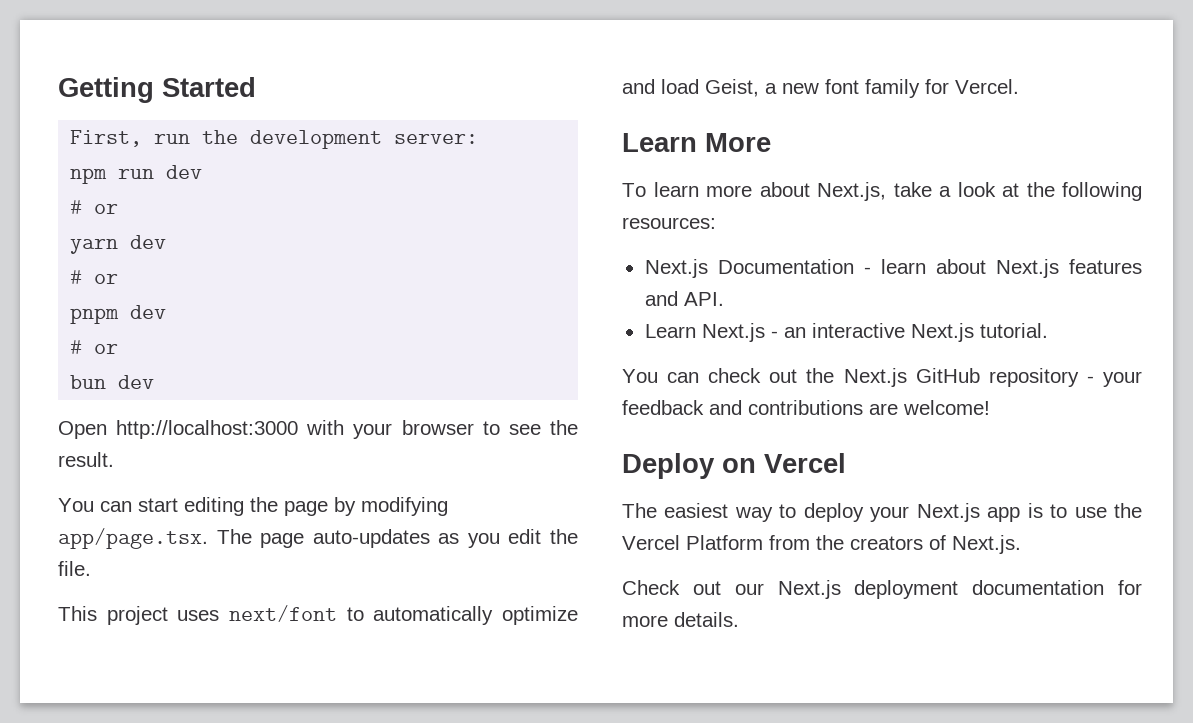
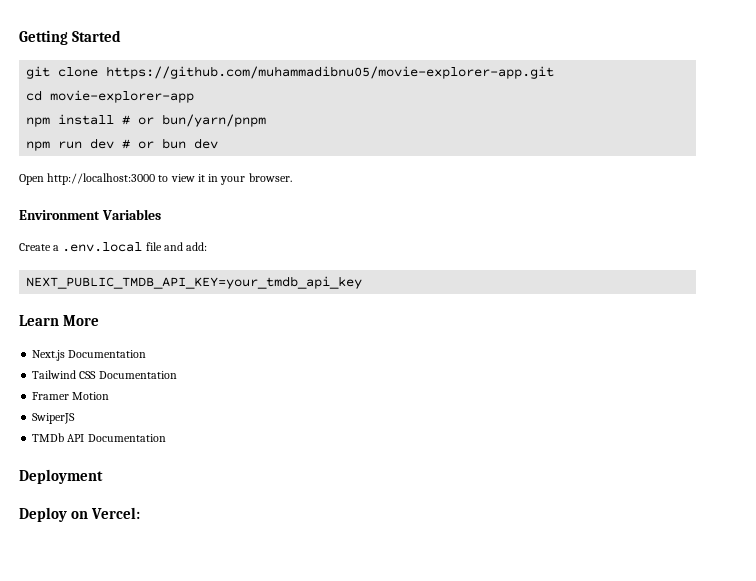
[70,130,479,149] First, run the development server: -> [26,66,555,79] [26,90,195,103] [26,114,267,127] git clone https://github.com/muhammadibnu05/movie-explorer-app.git // cd movie-explorer-app // npm install # or bun/yarn/pnpm
[70,200,119,214] [70,235,167,254] [70,270,119,284] [70,305,167,324] [70,340,119,354] [70,375,155,389] [58,420,579,439] [58,452,114,467] [58,497,448,516] [58,528,578,549] [58,561,91,576] [58,605,578,625] [622,79,1019,98] [622,133,771,152] [622,182,1142,201] [622,217,716,229] [644,259,1142,278] [644,291,724,306] [644,323,1048,342] [622,368,1142,387] [622,400,990,415] [622,453,846,479] [622,503,1142,522] [622,535,1021,554] [622,580,1142,599] [622,612,739,627] // # or // yarn dev // # or // pnpm dev // # or // bun dev // Open http://localhost:3000 with your browser to see the result. // You can start editing the page by modifying app/page.tsx. The page auto-updates as you edit the file. // This project uses next/font to automatically optimize and load Geist, a new font family for Vercel. // Learn More // To learn more about Next.js, take a look at the following resources: // Next.js Documentation - learn about Next.js features and API. // Learn Next.js - an interactive Next.js tutorial. // You can check out the Next.js GitHub repository - your feedback and contributions are welcome! // Deploy on Vercel // The easiest way to deploy your Next.js app is to use the Vercel Platform from the creators of Next.js. // Check out our Next.js deployment documentation for more details. -> [122,138,219,149] [19,173,292,185] [19,209,161,220] [19,242,208,252] [26,276,363,289] [19,315,100,326] [32,350,147,361] [32,370,177,379] [32,392,110,400] [32,413,76,424] [32,433,166,442] [19,469,103,484] [19,507,141,522] # or bun dev // Open http://localhost:3000 to view it in your browser. // Environment Variables // Create a .env.local file and add: // NEXT_PUBLIC_TMDB_API_KEY=your_tmdb_api_key // Learn More // Next.js Documentation // Tailwind CSS Documentation // Framer Motion // SwiperJS // TMDb API Documentation // Deployment // Deploy on Vercel:

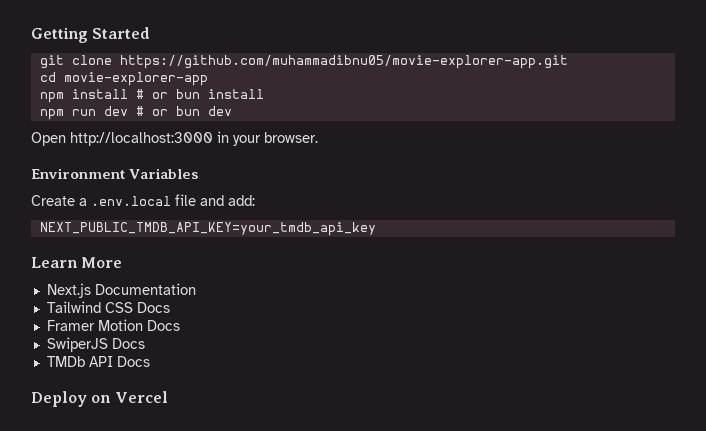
[162,114,267,127] bun/yarn/pnpm -> [175,89,264,99] bun install
[158,174,205,182] to view it -> (213, 139) none
[98,371,177,379] Documentation -> [136,302,170,313] Docs
(110, 396) none -> [146,320,180,331] Docs
(76, 418) none -> [111,338,145,349] Docs
[87,434,166,442] [19,469,103,484] Documentation // Deployment -> [116,356,150,367] Docs
[91,507,141,519] Vercel: -> [114,391,168,403] Vercel

